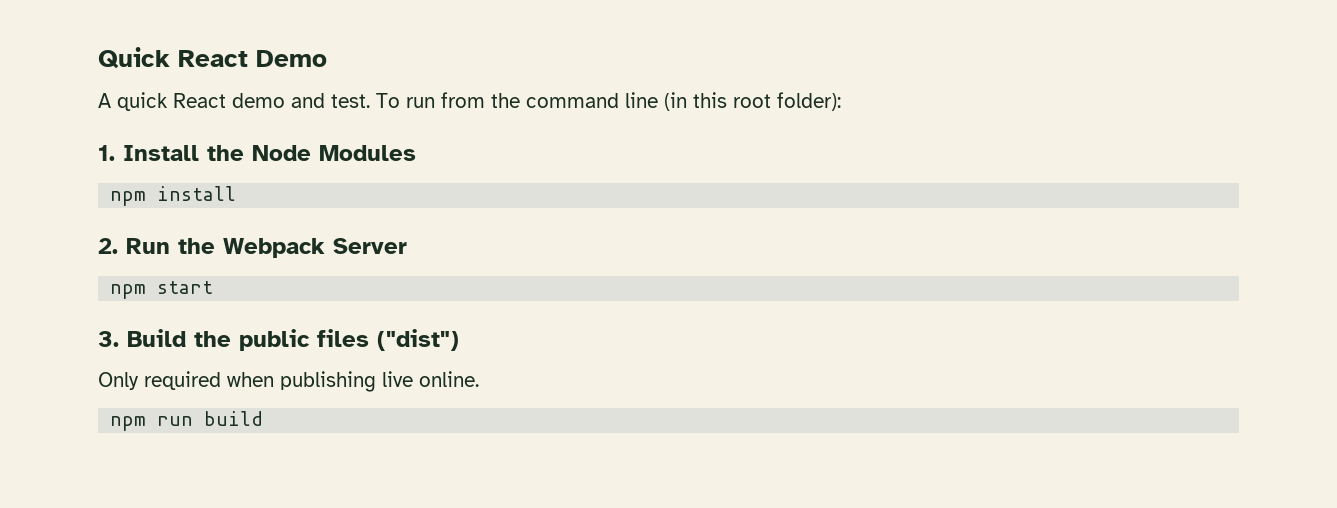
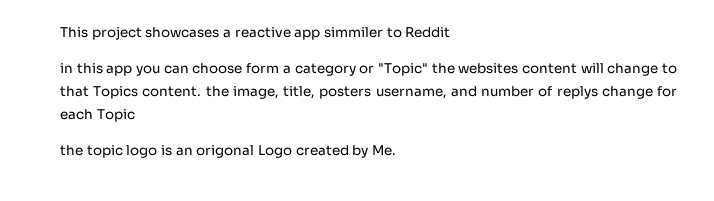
[98,47,327,69] [98,92,841,111] [98,145,416,161] [110,186,237,206] [98,238,407,258] [110,281,214,299] [98,329,459,351] [98,371,479,392] [110,411,264,431] Quick React Demo // A quick React demo and test. To run from the command line (in this root folder): // 1. Install the Node Modules // npm install // 2. Run the Webpack Server // npm start // 3. Build the public files ("dist") // Only required when publishing live online. // npm run build -> [60,26,451,40] [60,63,677,76] [60,86,677,99] [60,109,135,122] [60,145,396,158] This project showcases a reactive app simmiler to Reddit // in this app you can choose form a category or "Topic" the websites content will change to that Topics content. the image, title, posters username, and number of replys change for each Topic // the topic logo is an origonal Logo created by Me.

